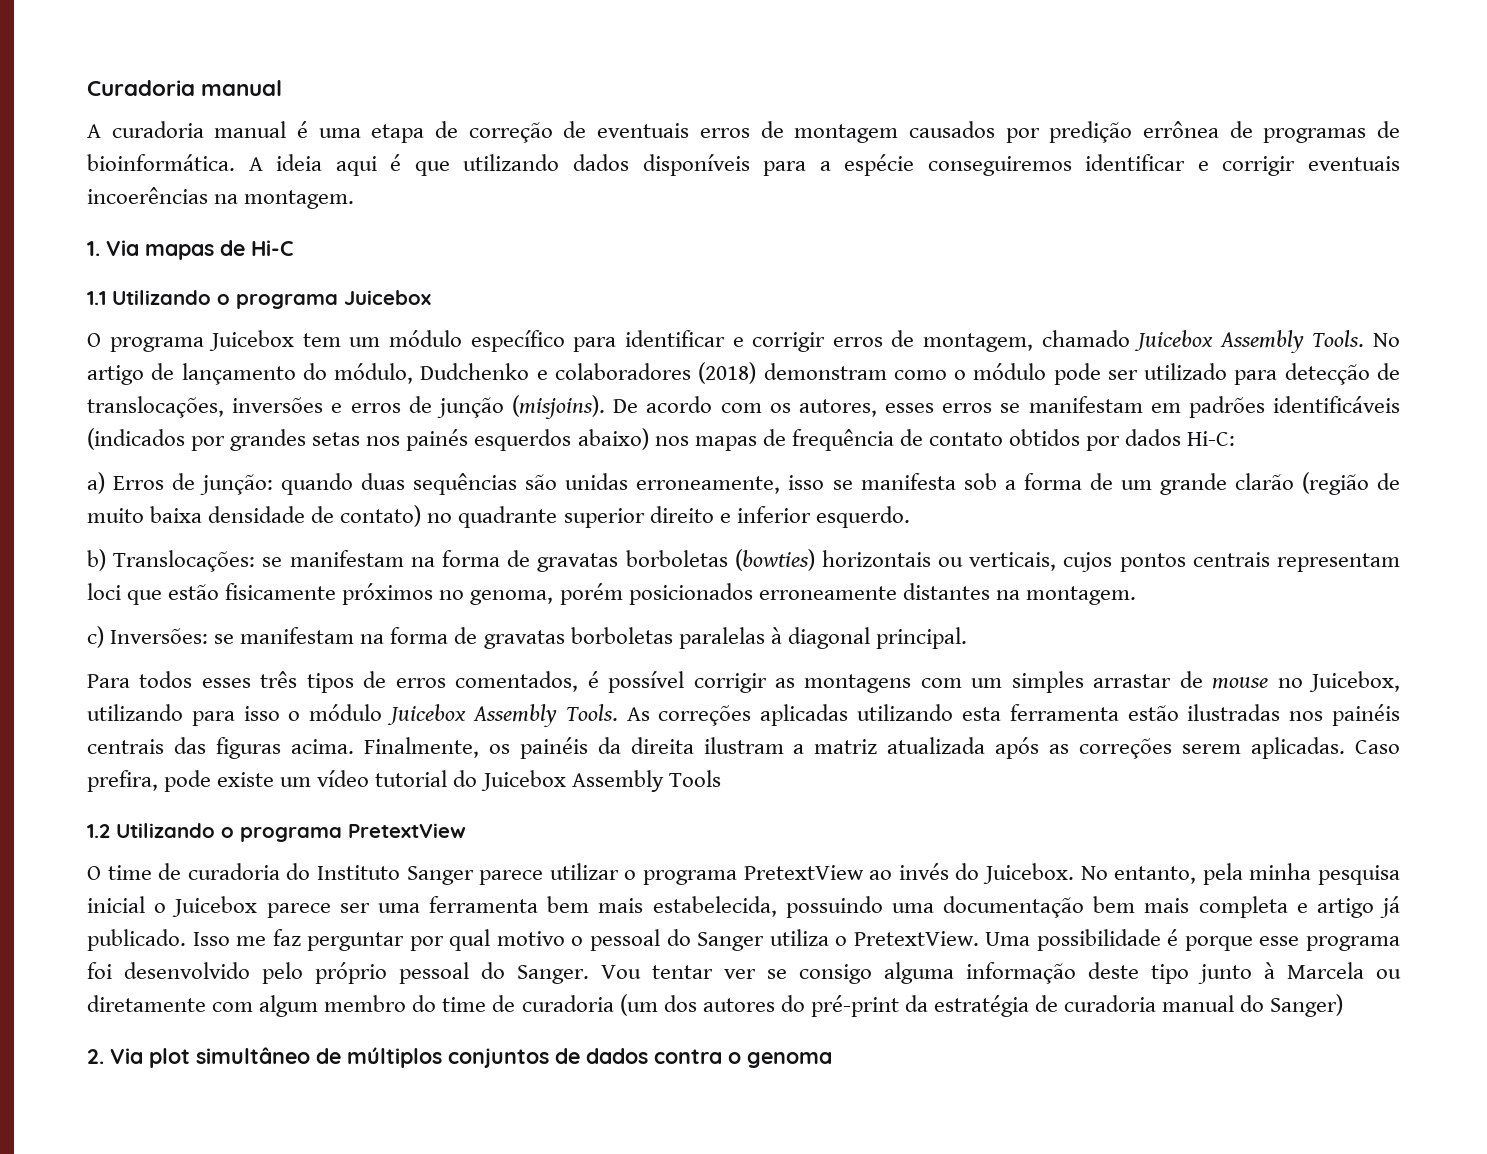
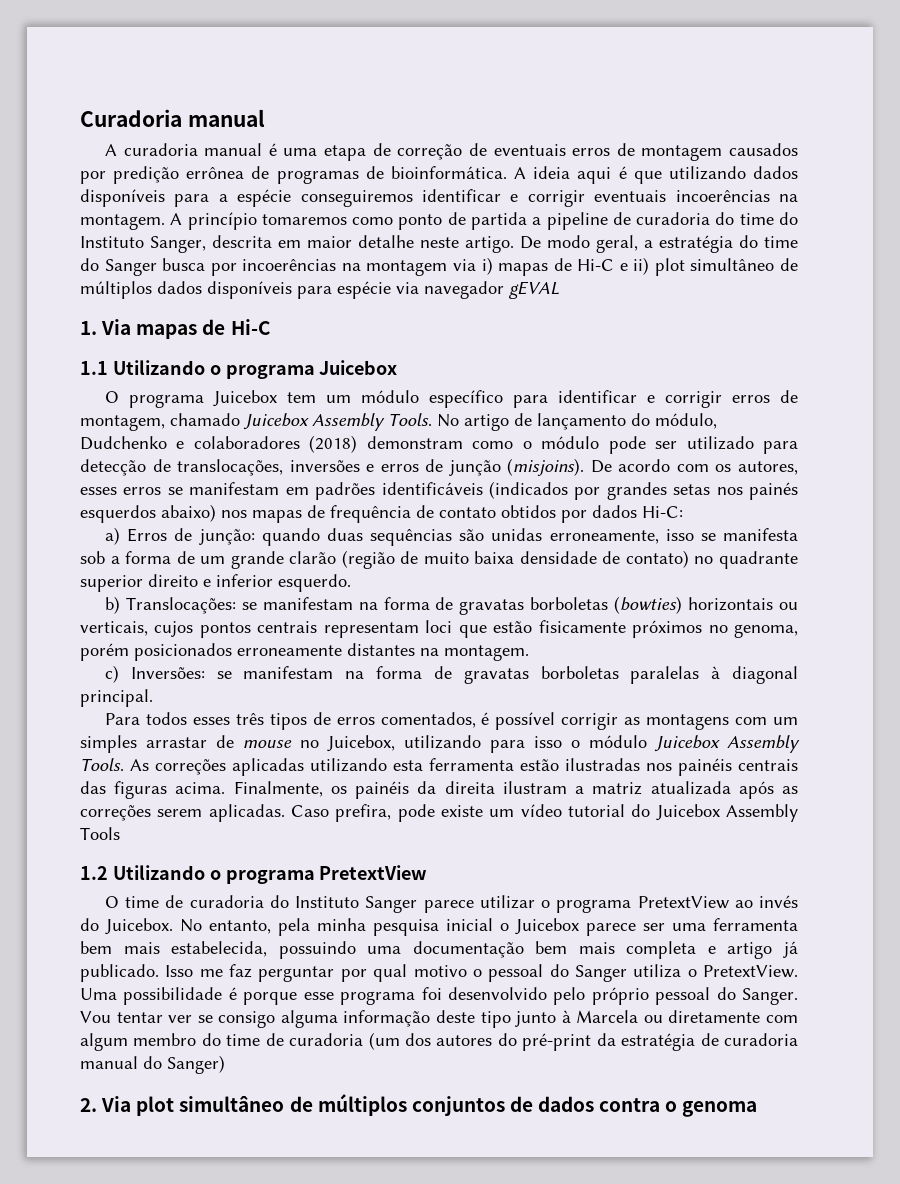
(355, 199) none -> [170,212,799,230] [80,235,798,253] [80,257,798,276] [80,281,559,299] A princípio tomaremos como ponto de partida a pipeline de curadoria do time do Instituto Sanger, descrita em maior detalhe neste artigo. De modo geral, a estratégia do time do Sanger busca por incoerências na montagem via i) mapas de Hi-C e ii) plot simultâneo de múltiplos dados disponíveis para espécie via navegador gEVAL

